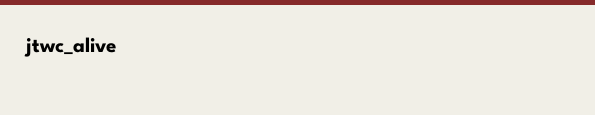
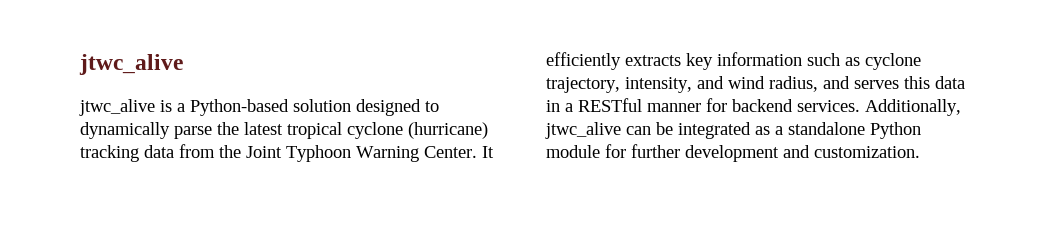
[24,37,116,57] jtwc_alive -> [79,54,183,75] [79,99,439,116] [80,122,488,139] [80,144,494,162] [546,52,921,70] [546,76,965,93] [546,98,961,116] [545,122,921,139] [546,144,920,162] jtwc_alive // jtwc_alive is a Python-based solution designed to dynamically parse the latest tropical cyclone (hurricane) tracking data from the Joint Typhoon Warning Center. It efficiently extracts key information such as cyclone trajectory, intensity, and wind radius, and serves this data in a RESTful manner for backend services. Additionally, jtwc_alive can be integrated as a standalone Python module for further development and customization.

